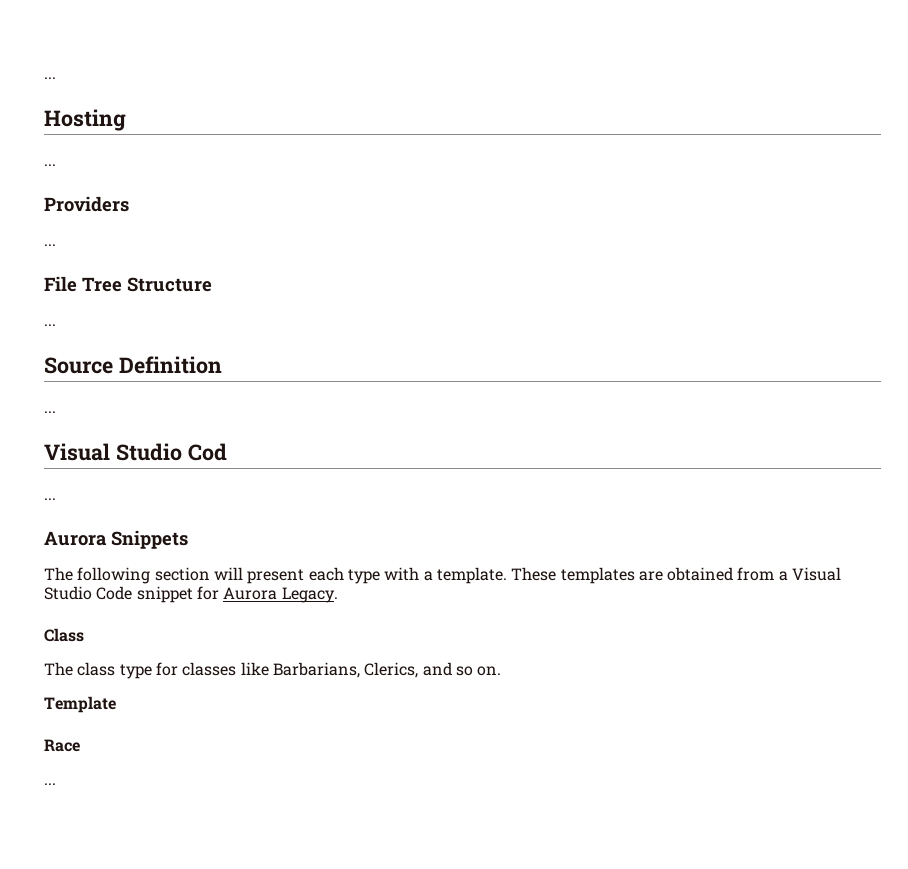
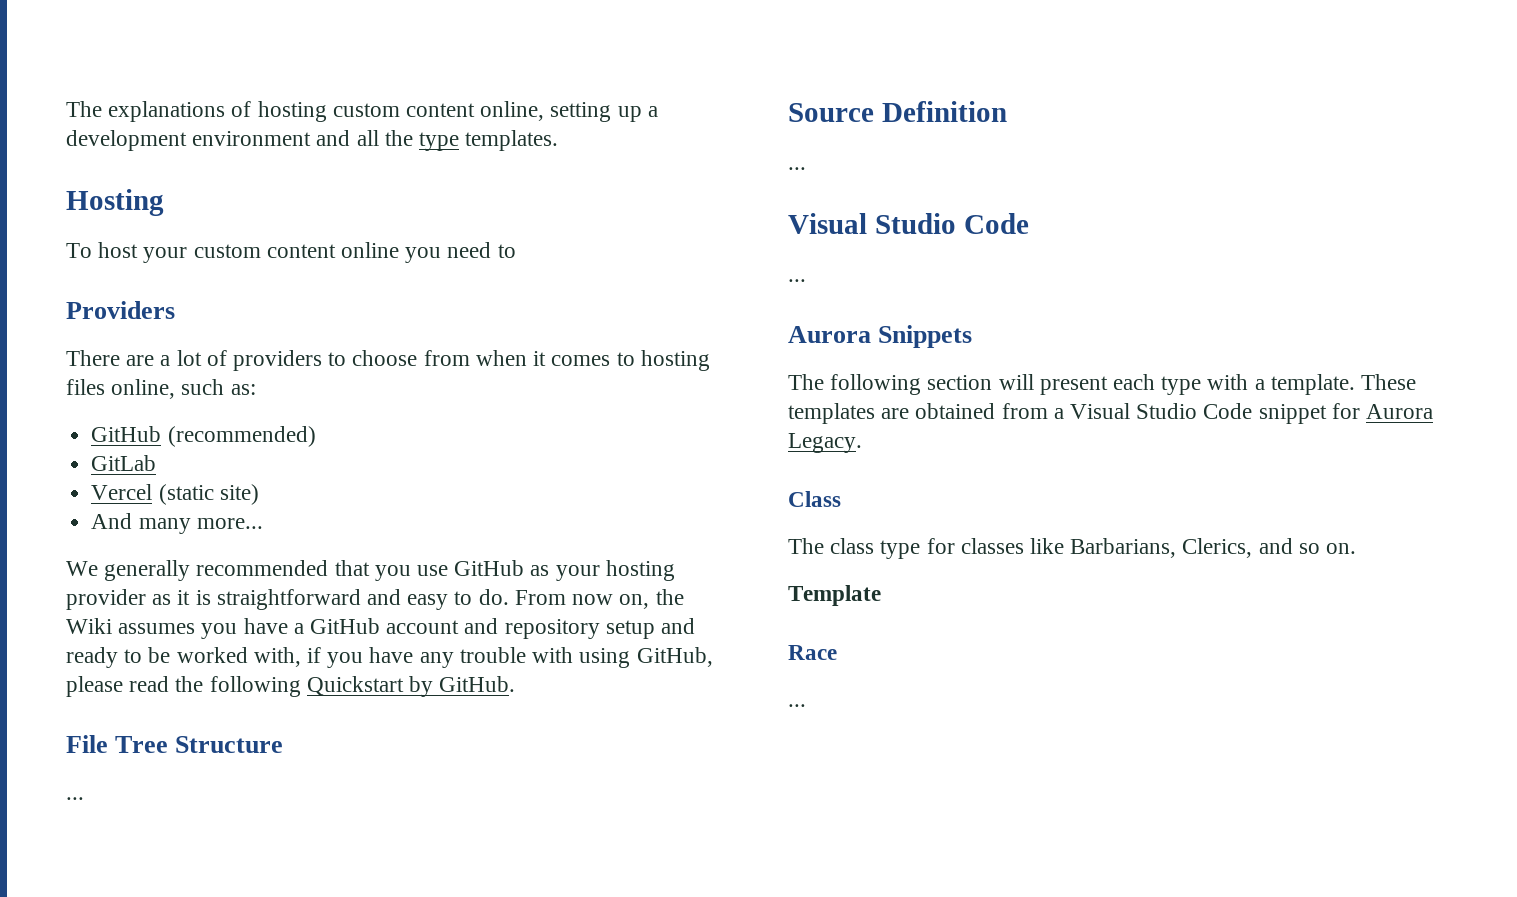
[44,77,56,79] [44,109,126,131] [44,164,56,166] [44,196,129,212] [44,244,56,246] ... // Hosting // ... // Providers // ... -> [66,101,658,122] [66,130,559,151] [66,189,164,216] [66,242,516,263] [66,301,175,319] [66,350,710,371] [66,379,256,399] [91,426,316,447] [91,455,157,471] [91,484,259,505] [91,513,263,534] [66,560,675,581] [66,589,684,610] [66,618,696,639] [66,647,713,668] [66,676,516,697] The explanations of hosting custom content online, setting up a development environment and all the type templates. // Hosting // To host your custom content online you need to // Providers // There are a lot of providers to choose from when it comes to hosting files online, such as: // GitHub (recommended) // GitLab // Vercel (static site) // And many more... // We generally recommended that you use GitHub as your hosting provider as it is straightforward and easy to do. From now on, the Wiki assumes you have a GitHub account and repository setup and ready to be worked with, if you have any trouble with using GitHub, please read the following Quickstart by GitHub.
[187,443,227,461] Cod -> [963,213,1029,234] Code

